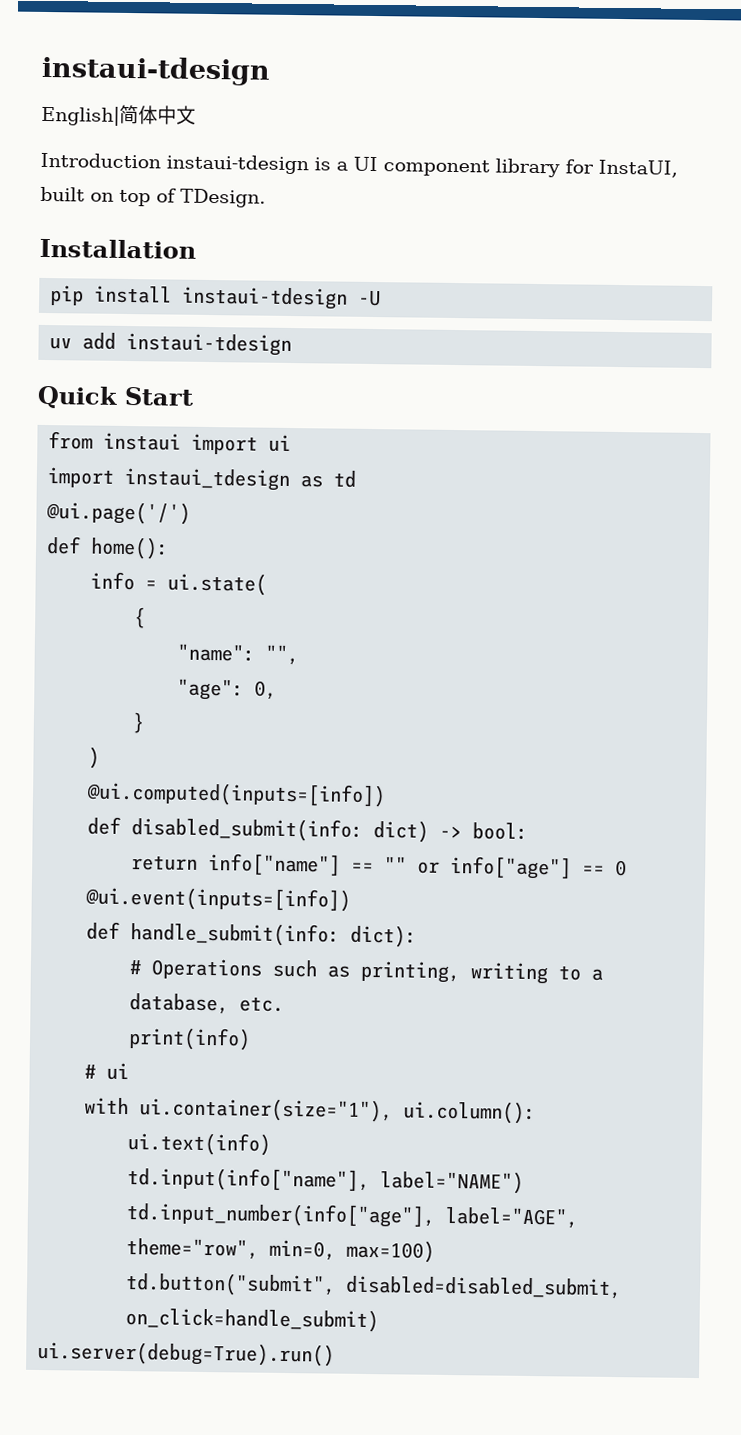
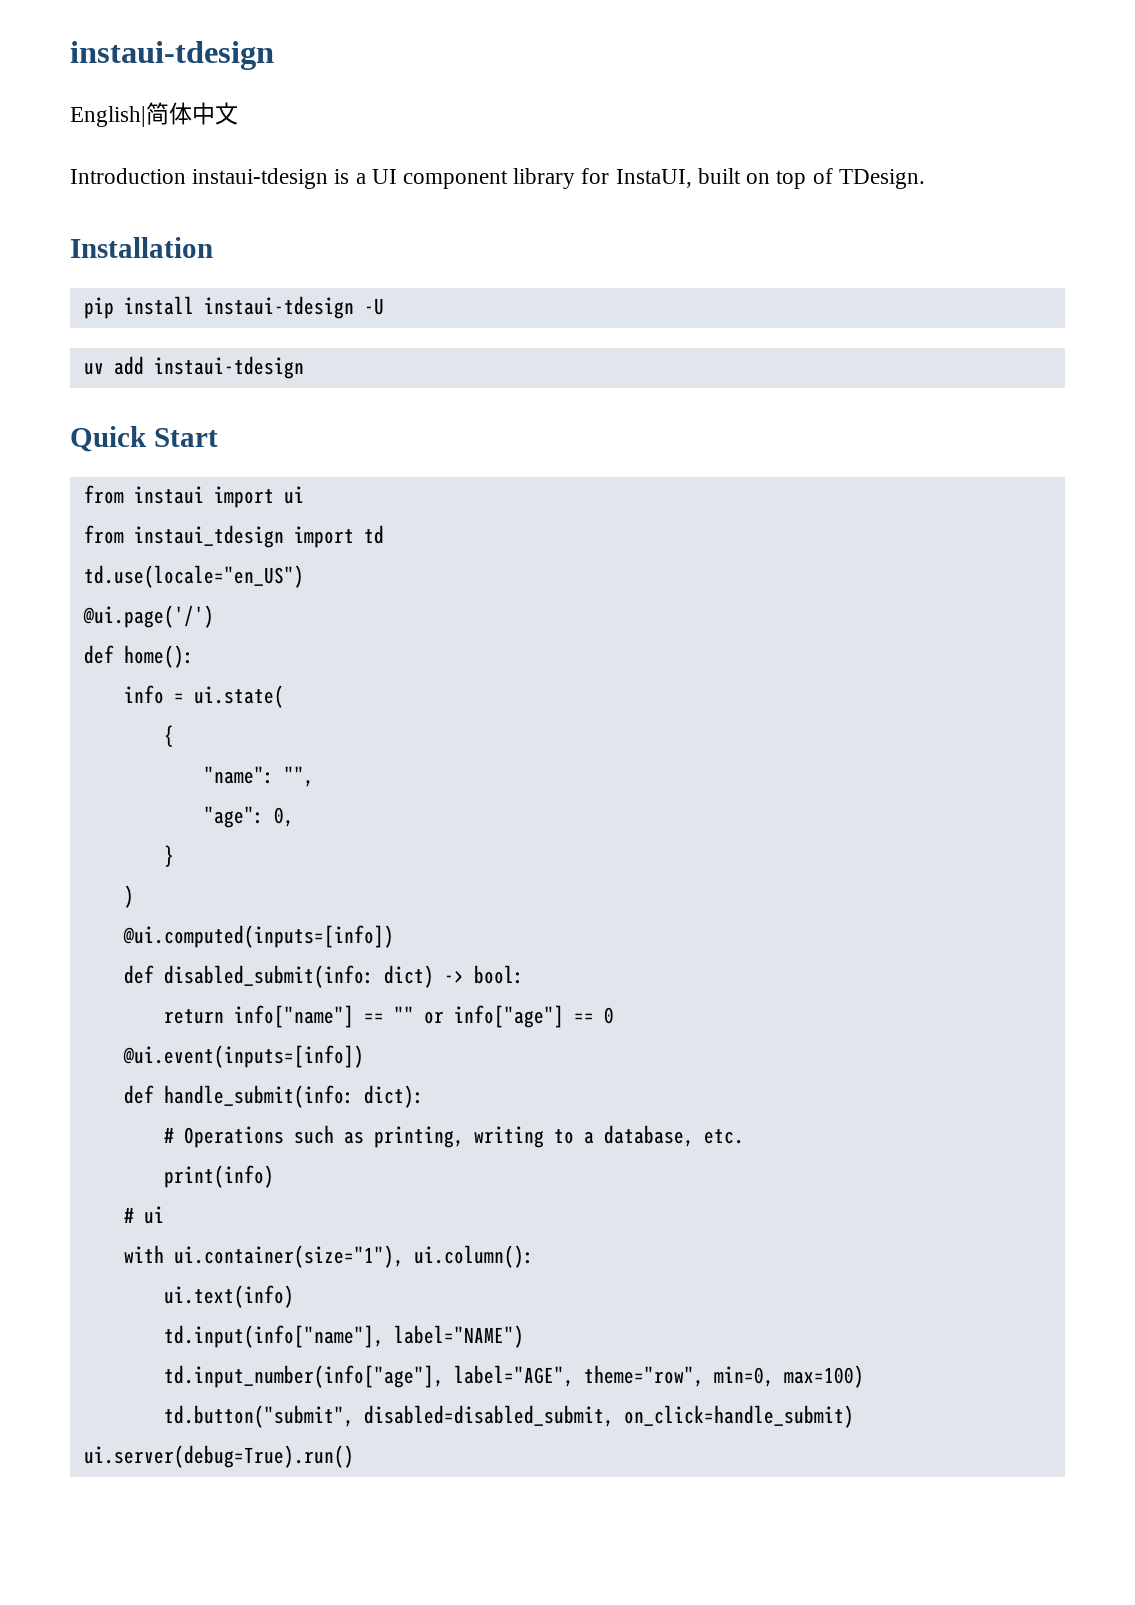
[47,467,324,492] import instaui_tdesign as -> [83,525,354,548] from instaui_tdesign import
(358, 479) none -> [83,565,304,588] // td.use(locale="en_US")

